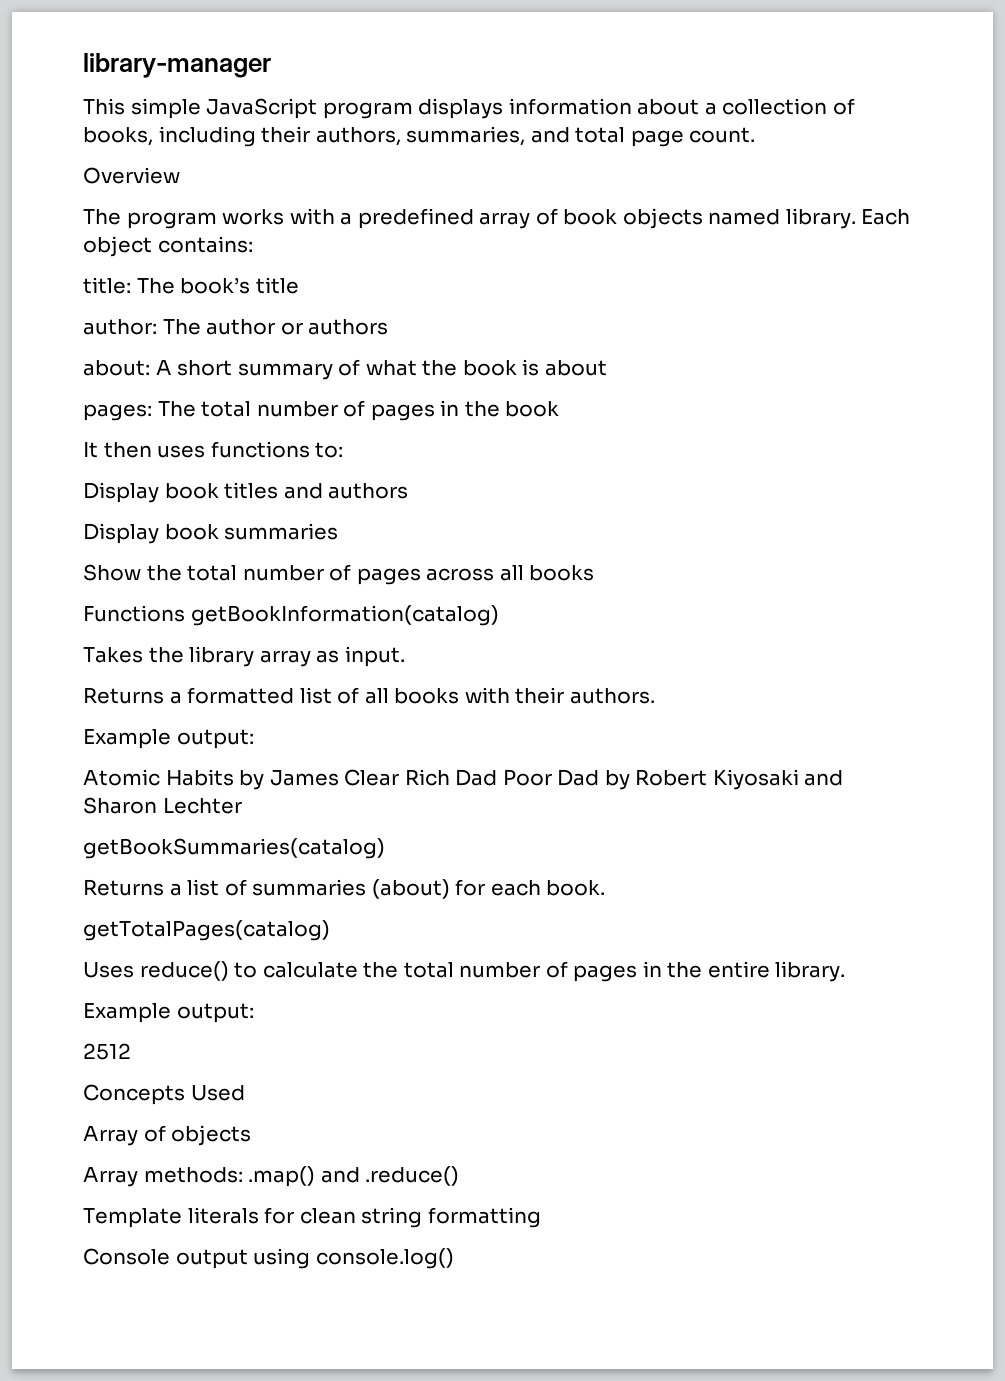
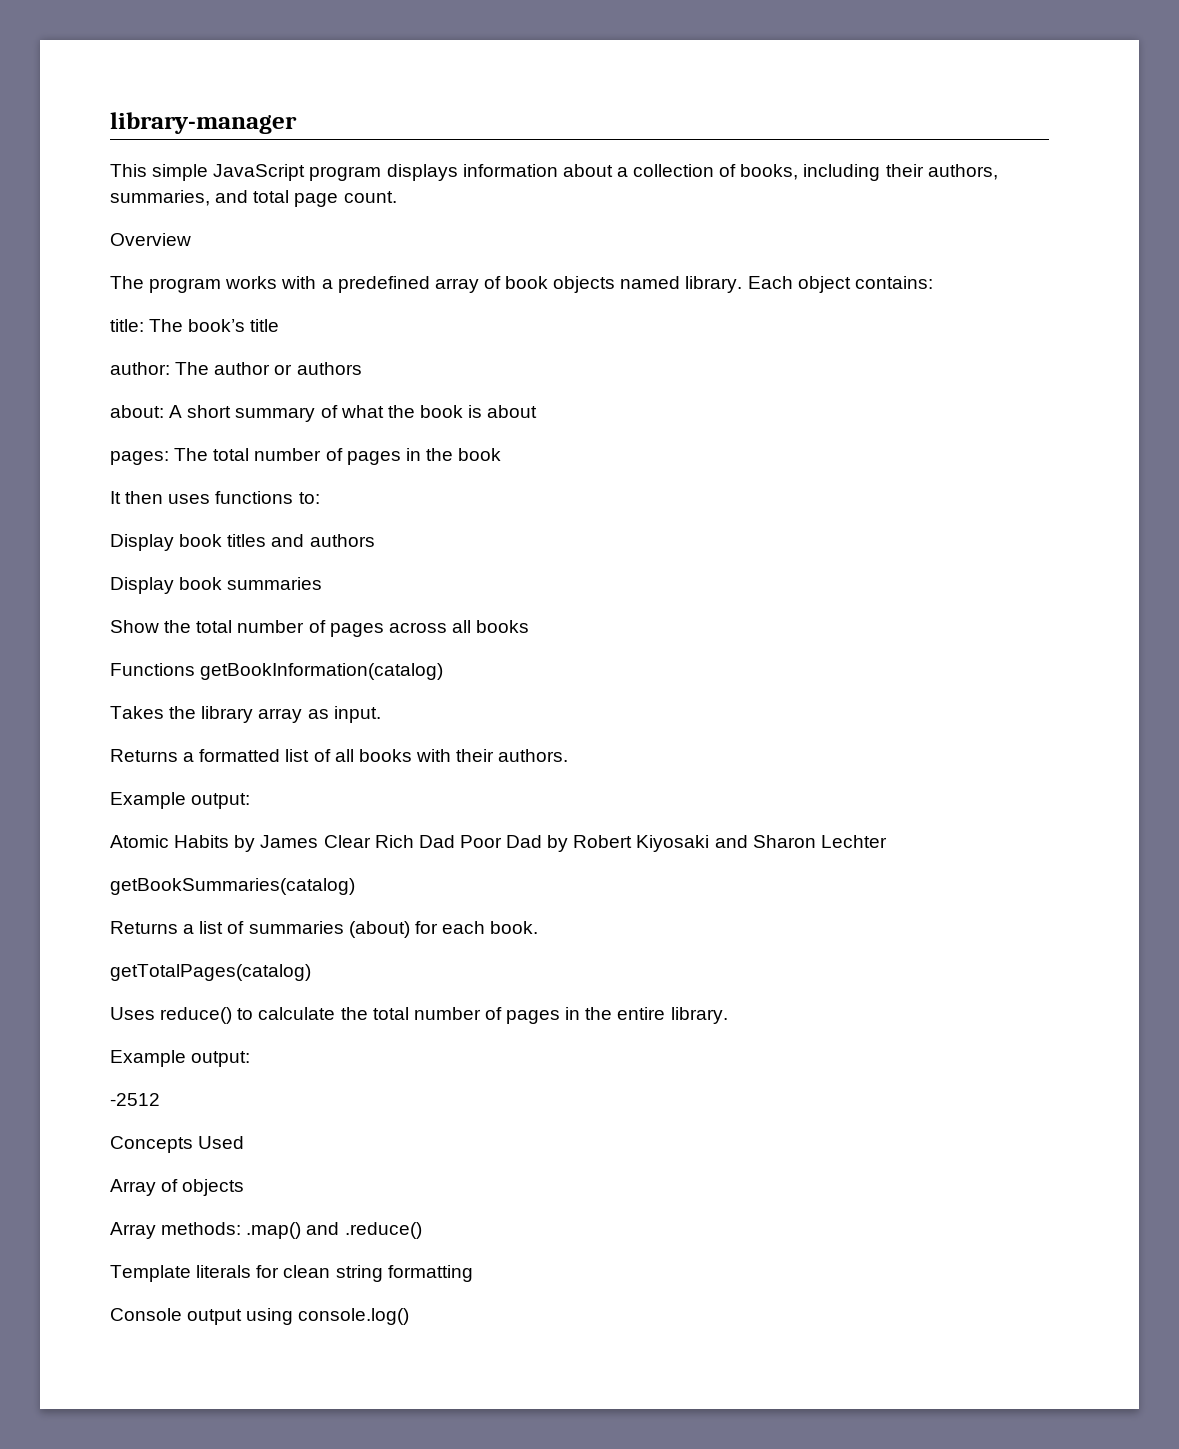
[83,1043,131,1060] 2512 -> [110,1093,160,1106] -2512

